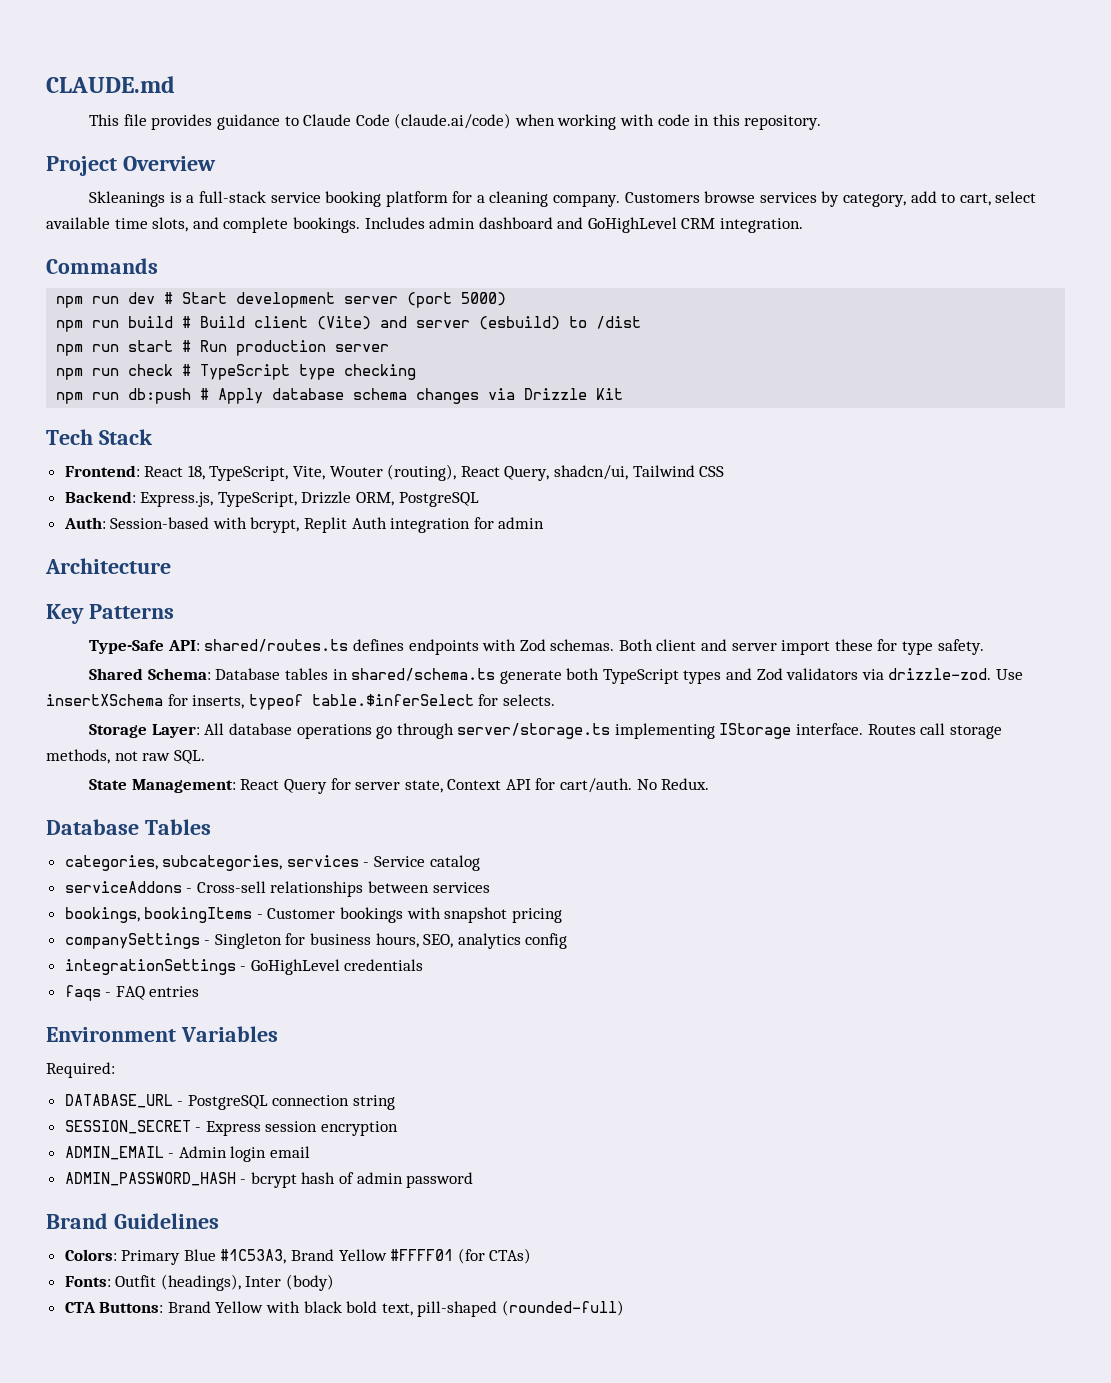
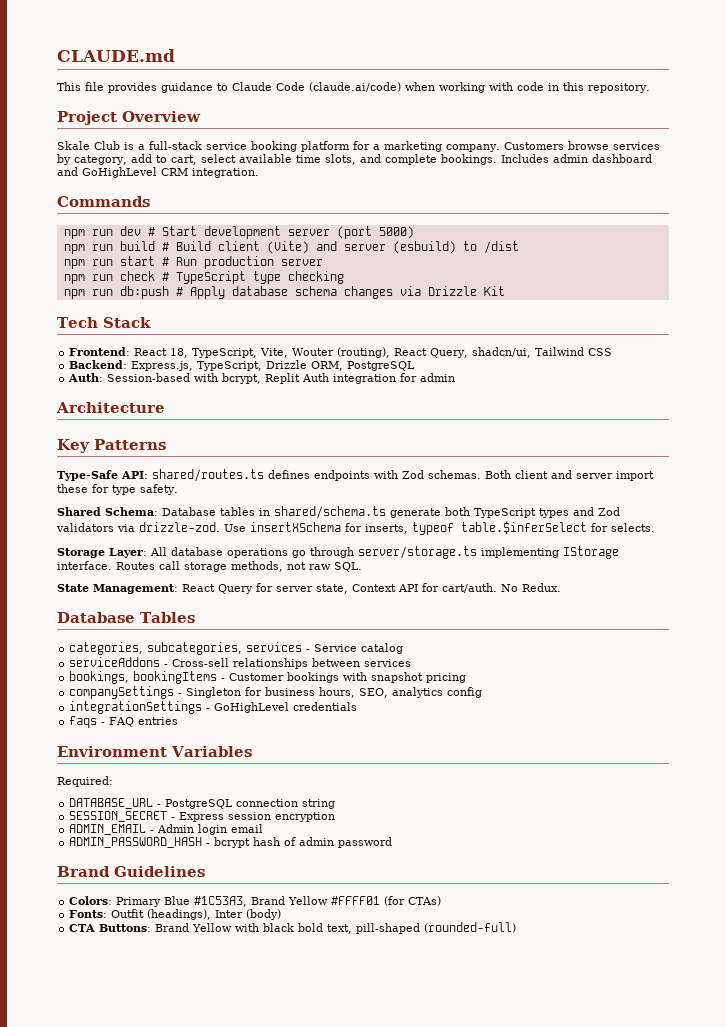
[89,191,166,207] Skleanings -> [57,141,120,150] Skale Club
[489,191,549,207] cleaning -> [384,141,442,152] marketing

